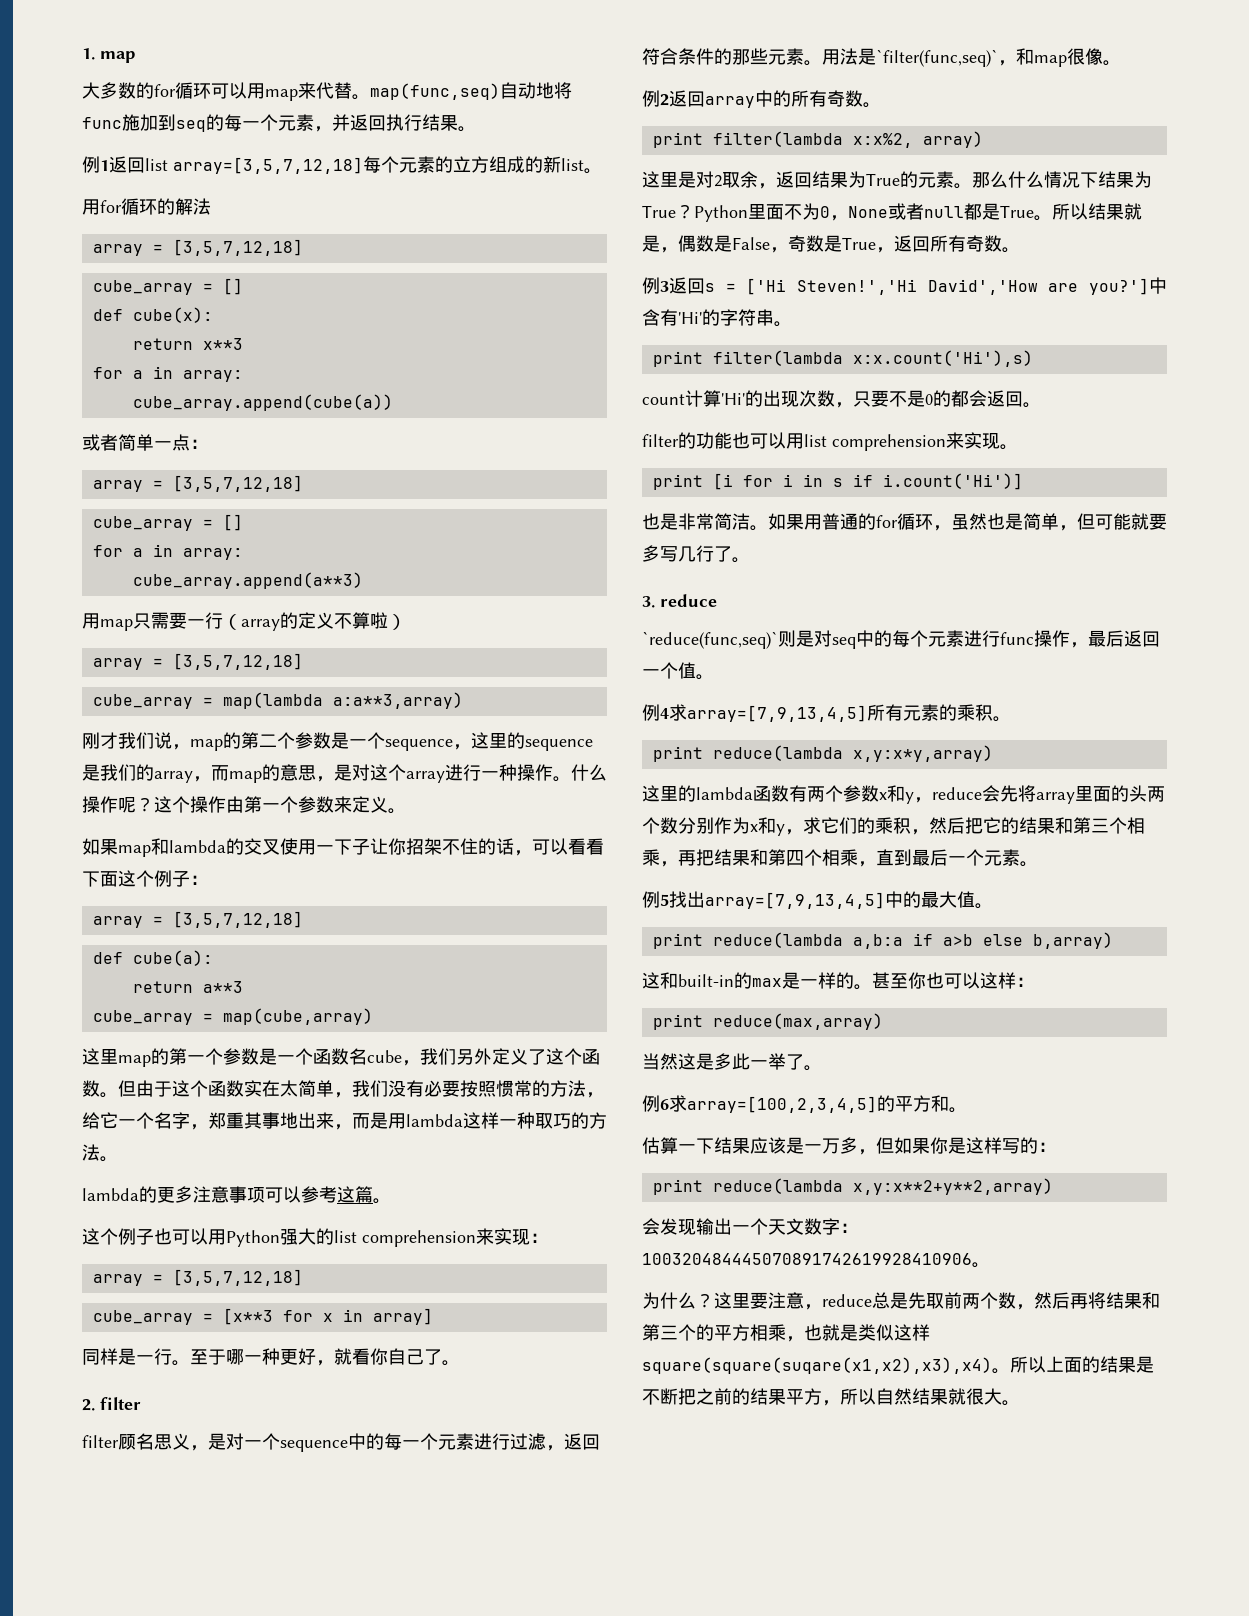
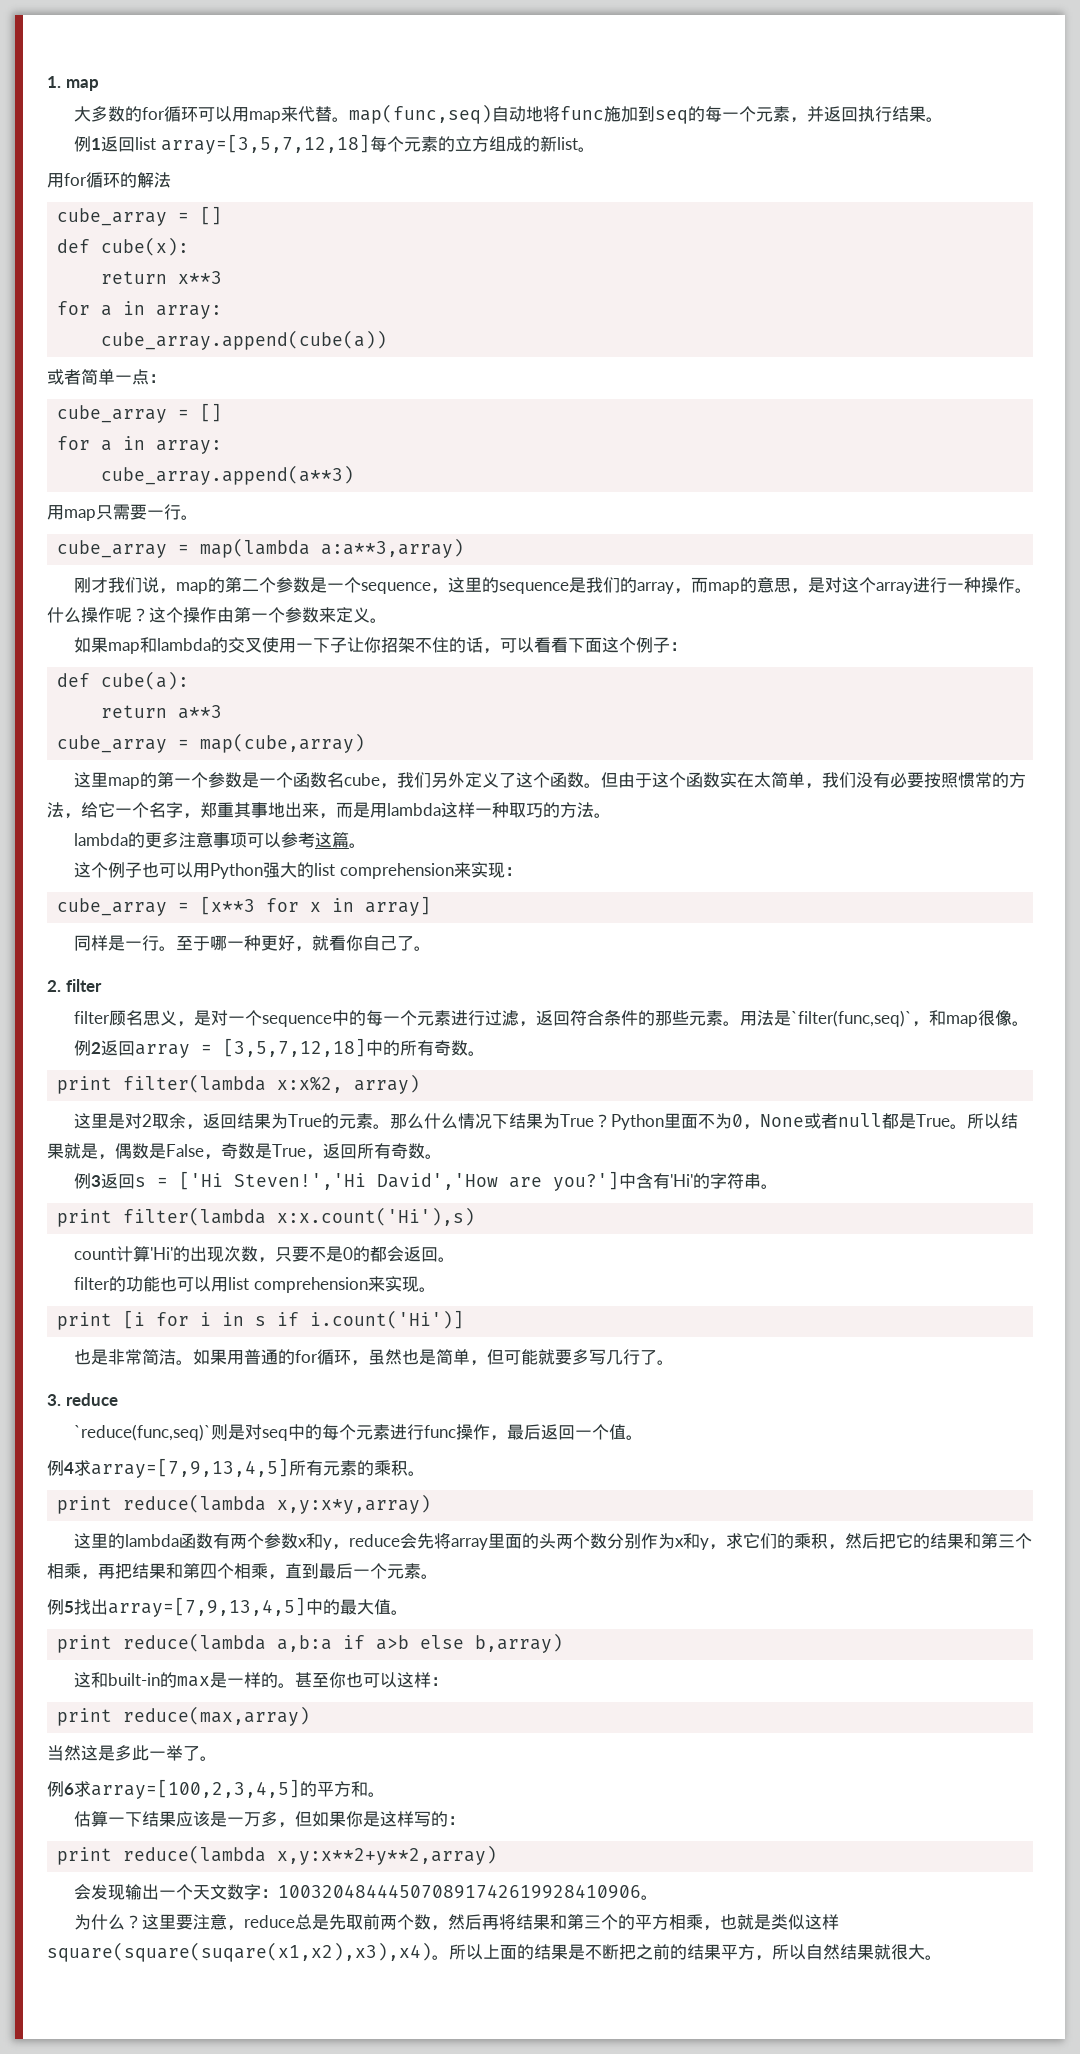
[92,239,303,256] // array = [3,5,7,12,18] -> (171, 180) none
[92,475,303,492] // array = [3,5,7,12,18] -> (166, 378) none
[223,612,406,631] [92,653,303,670] （array的定义不算啦） // array = [3,5,7,12,18] -> [181,515,198,520] 。
[92,911,303,928] // array = [3,5,7,12,18] -> (688, 646) none
[92,1269,303,1286] // array = [3,5,7,12,18] -> (523, 871) none
(755, 102) none -> [201,1038,367,1057] = [3,5,7,12,18]

